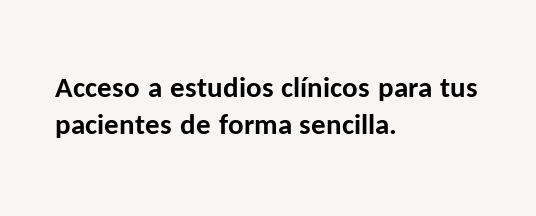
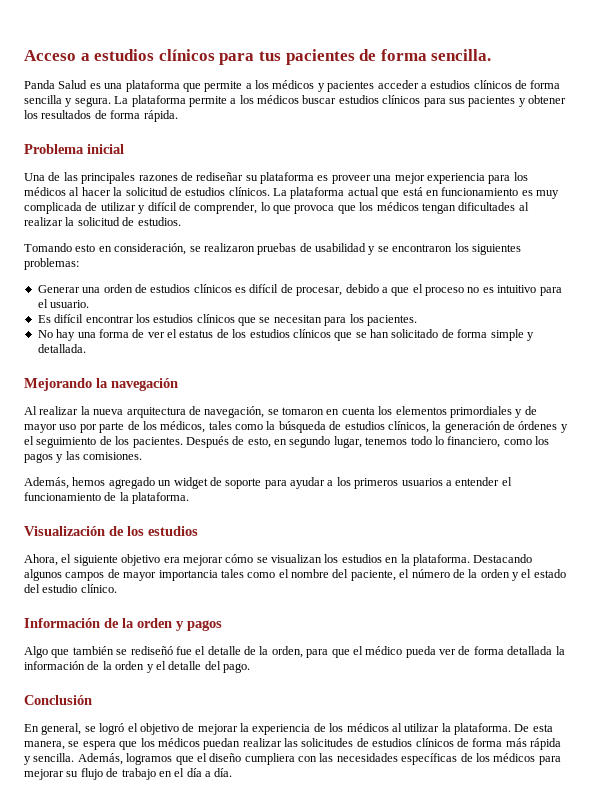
(398, 124) none -> [24,80,561,92] [24,95,566,107] [24,110,178,122] [24,144,124,154] [24,172,528,184] [24,187,559,199] [24,202,529,214] [24,217,181,226] [24,243,521,255] [24,258,79,270] [37,284,562,296] [37,299,90,308] [37,314,417,326] [37,329,534,341] [37,344,86,353] [24,378,178,391] [24,406,537,418] [24,421,568,433] [24,436,549,448] [24,451,143,463] [24,477,512,489] [24,492,190,504] [24,526,198,536] [24,554,533,566] [24,569,566,581] [24,584,117,593] [24,618,222,631] [24,646,565,658] [24,661,250,673] [24,695,92,705] [24,723,553,735] [24,738,561,750] [24,753,561,765] [24,768,233,780] // Panda Salud es una plataforma que permite a los médicos y pacientes acceder a estudios clínicos de forma sencilla y segura. La plataforma permite a los médicos buscar estudios clínicos para sus pacientes y obtener los resultados de forma rápida. // Problema inicial // Una de las principales razones de rediseñar su plataforma es proveer una mejor experiencia para los médicos al hacer la solicitud de estudios clínicos. La plataforma actual que está en funcionamiento es muy complicada de utilizar y difícil de comprender, lo que provoca que los médicos tengan dificultades al realizar la solicitud de estudios. // Tomando esto en consideración, se realizaron pruebas de usabilidad y se encontraron los siguientes problemas: // Generar una orden de estudios clínicos es difícil de procesar, debido a que el proceso no es intuitivo para el usuario. // Es difícil encontrar los estudios clínicos que se necesitan para los pacientes. // No hay una forma de ver el estatus de los estudios clínicos que se han solicitado de forma simple y detallada. // Mejorando la navegación // Al realizar la nueva arquitectura de navegación, se tomaron en cuenta los elementos primordiales y de mayor uso por parte de los médicos, tales como la búsqueda de estudios clínicos, la generación de órdenes y el seguimiento de los pacientes. Después de esto, en segundo lugar, tenemos todo lo financiero, como los pagos y las comisiones. // Además, hemos agregado un widget de soporte para ayudar a los primeros usuarios a entender el funcionamiento de la plataforma. // Visualización de los estudios // Ahora, el siguiente objetivo era mejorar cómo se visualizan los estudios en la plataforma. Destacando algunos campos de mayor importancia tales como el nombre del paciente, el número de la orden y el estado del estudio clínico. // Información de la orden y pagos // Algo que también se rediseñó fue el detalle de la orden, para que el médico pueda ver de forma detallada la información de la orden y el detalle del pago. // Conclusión // En general, se logró el objetivo de mejorar la experiencia de los médicos al utilizar la plataforma. De esta manera, se espera que los médicos puedan realizar las solicitudes de estudios clínicos de forma más rápida y sencilla. Además, logramos que el diseño cumpliera con las necesidades específicas de los médicos para mejorar su flujo de trabajo en el día a día.

